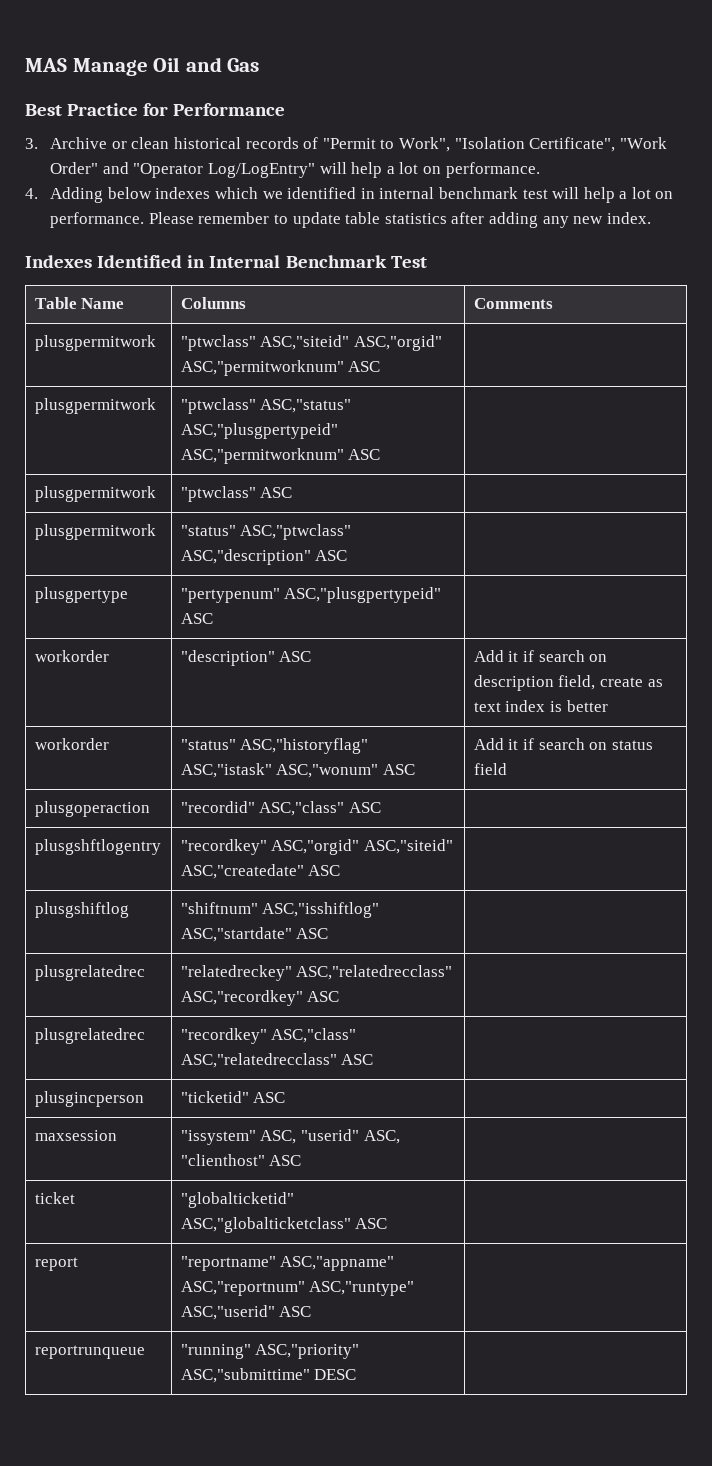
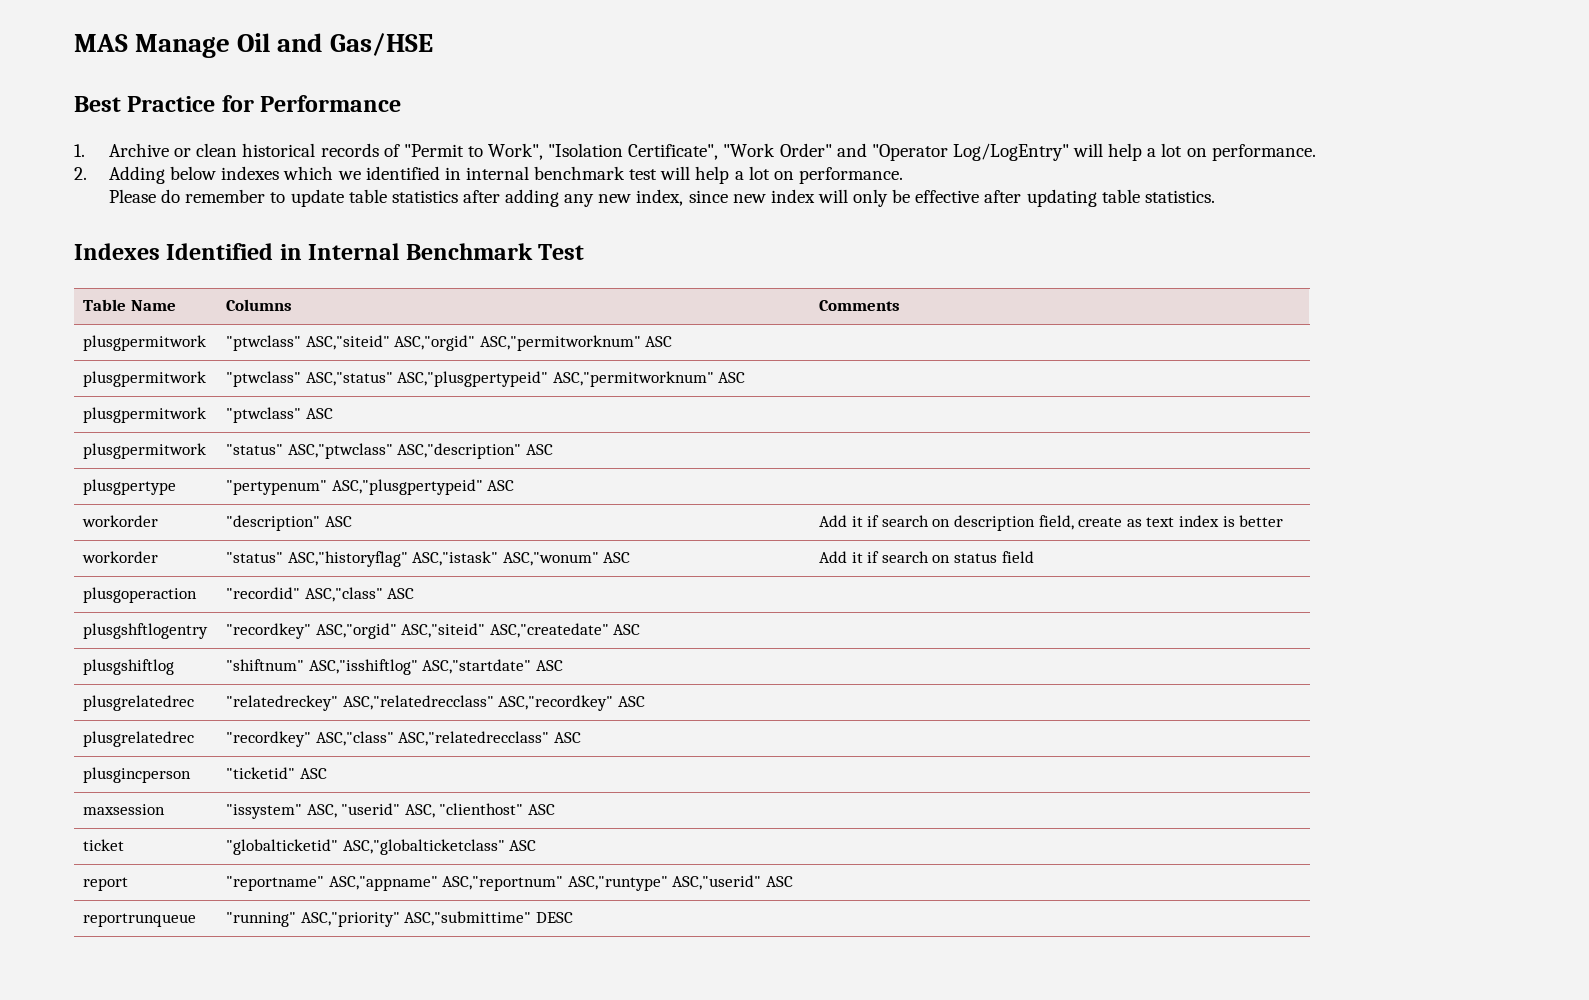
[227,58,260,72] Gas -> [329,33,433,56] Gas/HSE
[25,138,38,149] 3. -> [74,144,85,157] 1.
[25,188,38,199] 4. -> [74,167,87,180] 2.
[148,212,194,224] Please -> [108,189,181,203] // Please do
[606,212,651,224] index. -> [636,189,1215,207] index, since new index will only be effective after updating table statistics.

